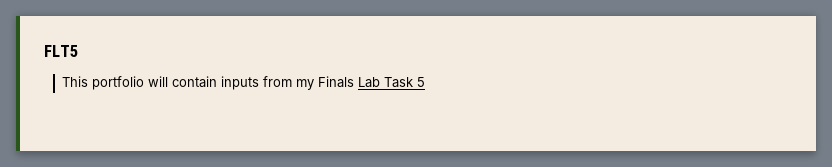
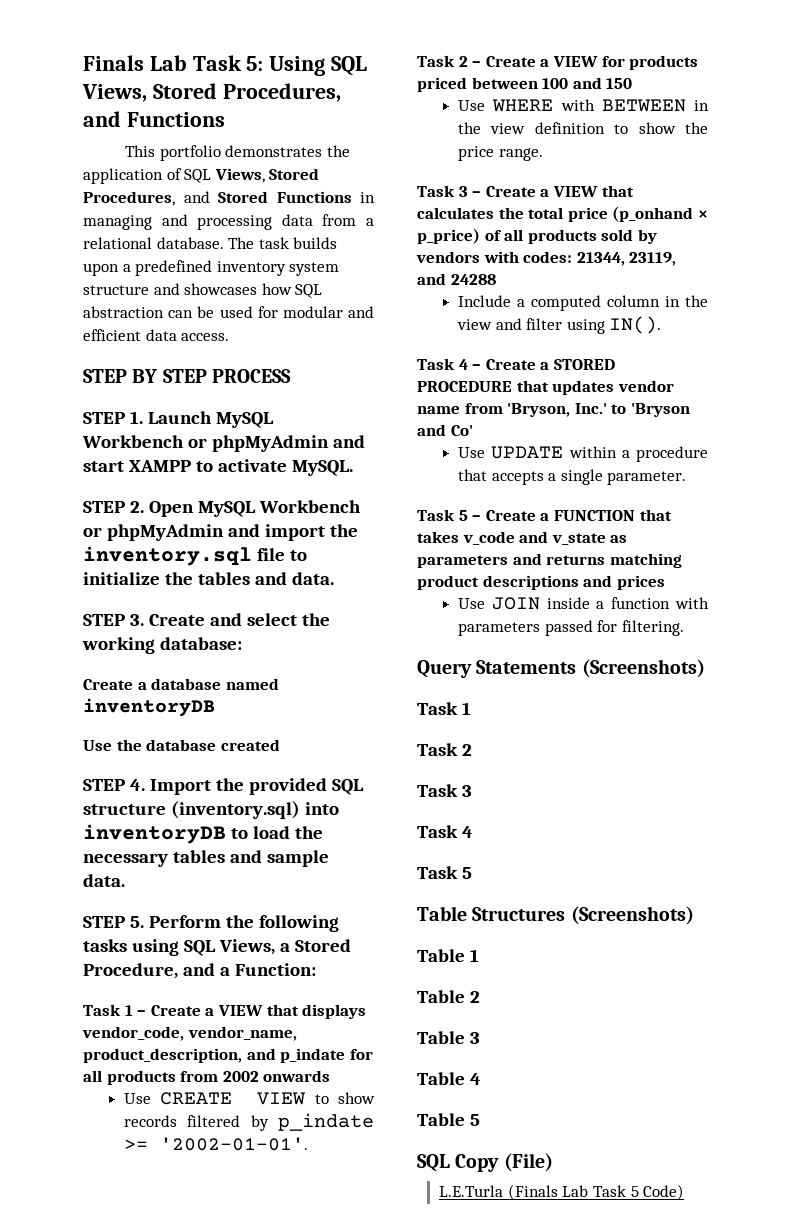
[44,45,79,57] [62,76,355,90] FLT5 // This portfolio will contain inputs from my Finals -> [83,55,368,76] [82,83,341,102] [83,111,225,127] [125,145,350,161] [83,168,320,184] [83,191,375,206] [83,214,374,230] [83,237,338,249] [83,260,340,276] [83,283,323,298] [83,306,374,318] [83,329,230,341] [83,369,292,383] [83,411,274,428] [82,435,365,452] [83,459,353,476] [83,500,361,517] [83,524,358,541] [83,546,307,566] [83,572,334,585] [83,613,330,626] [82,637,242,654] [83,678,279,690] [83,698,215,717] [83,739,280,751] [83,778,364,795] [83,801,339,819] [83,824,323,844] [83,850,329,867] [83,874,125,887] [83,915,339,932] [83,939,351,956] [83,963,316,979] [83,1004,367,1019] [82,1026,297,1041] [83,1048,373,1063] [83,1070,331,1085] [123,1092,375,1105] [123,1113,374,1131] [123,1137,308,1151] [417,55,699,70] [417,77,633,92] [457,99,709,112] [457,122,708,134] [457,146,543,161] [417,185,634,197] [417,206,708,222] [417,228,657,244] [416,251,677,266] [417,273,496,285] [457,295,708,311] [456,316,662,334] [417,358,615,370] [417,380,674,395] [417,403,690,417] [417,424,473,436] [457,446,708,462] [457,469,687,485] [417,509,672,521] [417,531,628,545] [417,553,682,568] [417,575,665,590] [457,597,709,610] [457,620,684,636] [417,659,705,678] [417,702,471,715] [417,743,472,756] [417,784,472,797] [417,825,473,838] [417,866,472,879] [417,906,694,925] [417,949,479,962] [417,990,480,1003] [417,1031,480,1044] [417,1072,481,1085] [417,1113,480,1126] [417,1153,553,1172] [439,1184,558,1200] Finals Lab Task 5: Using SQL Views, Stored Procedures, and Functions // This portfolio demonstrates the application of SQL Views, Stored Procedures, and Stored Functions in managing and processing data from a relational database. The task builds upon a predefined inventory system structure and showcases how SQL abstraction can be used for modular and efficient data access. // STEP BY STEP PROCESS // STEP 1. Launch MySQL Workbench or phpMyAdmin and start XAMPP to activate MySQL. // STEP 2. Open MySQL Workbench or phpMyAdmin and import the inventory.sql file to initialize the tables and data. // STEP 3. Create and select the working database: // Create a database named inventoryDB // Use the database created // STEP 4. Import the provided SQL structure (inventory.sql) into inventoryDB to load the necessary tables and sample data. // STEP 5. Perform the following tasks using SQL Views, a Stored Procedure, and a Function: // Task 1 – Create a VIEW that displays vendor_code, vendor_name, product_description, and p_indate for all products from 2002 onwards // Use CREATE VIEW to show records filtered by p_indate >= '2002-01-01'. // Task 2 – Create a VIEW for products priced between 100 and 150 // Use WHERE with BETWEEN in the view definition to show the price range. // Task 3 – Create a VIEW that calculates the total price (p_onhand × p_price) of all products sold by vendors with codes: 21344, 23119, and 24288 // Include a computed column in the view and filter using IN(). // Task 4 – Create a STORED PROCEDURE that updates vendor name from 'Bryson, Inc.' to 'Bryson and Co' // Use UPDATE within a procedure that accepts a single parameter. // Task 5 – Create a FUNCTION that takes v_code and v_state as parameters and returns matching product descriptions and prices // Use JOIN inside a function with parameters passed for filtering. // Query Statements (Screenshots) // Task 1 // Task 2 // Task 3 // Task 4 // Task 5 // Table Structures (Screenshots) // Table 1 // Table 2 // Table 3 // Table 4 // Table 5 // SQL Copy (File) // L.E.Turla (Finals
(426, 82) none -> [643,1184,685,1200] Code)

